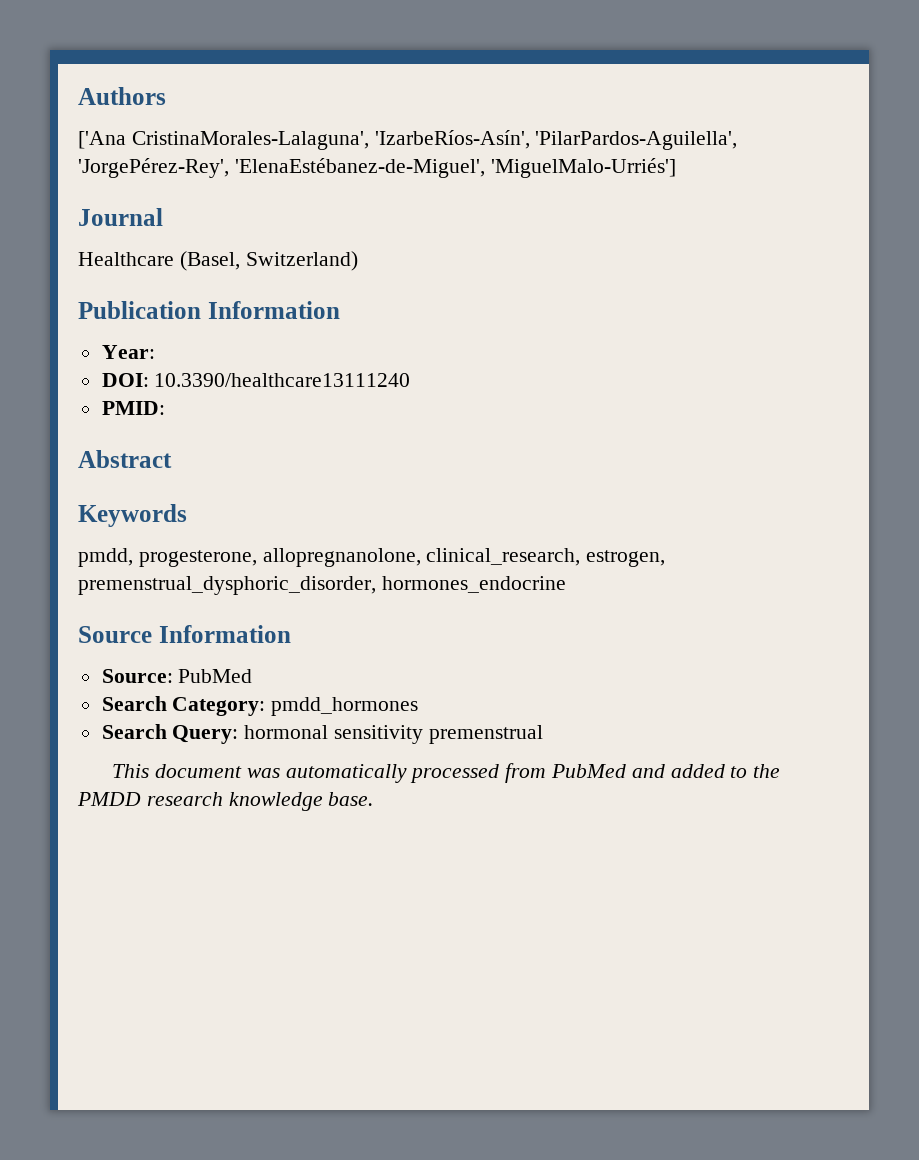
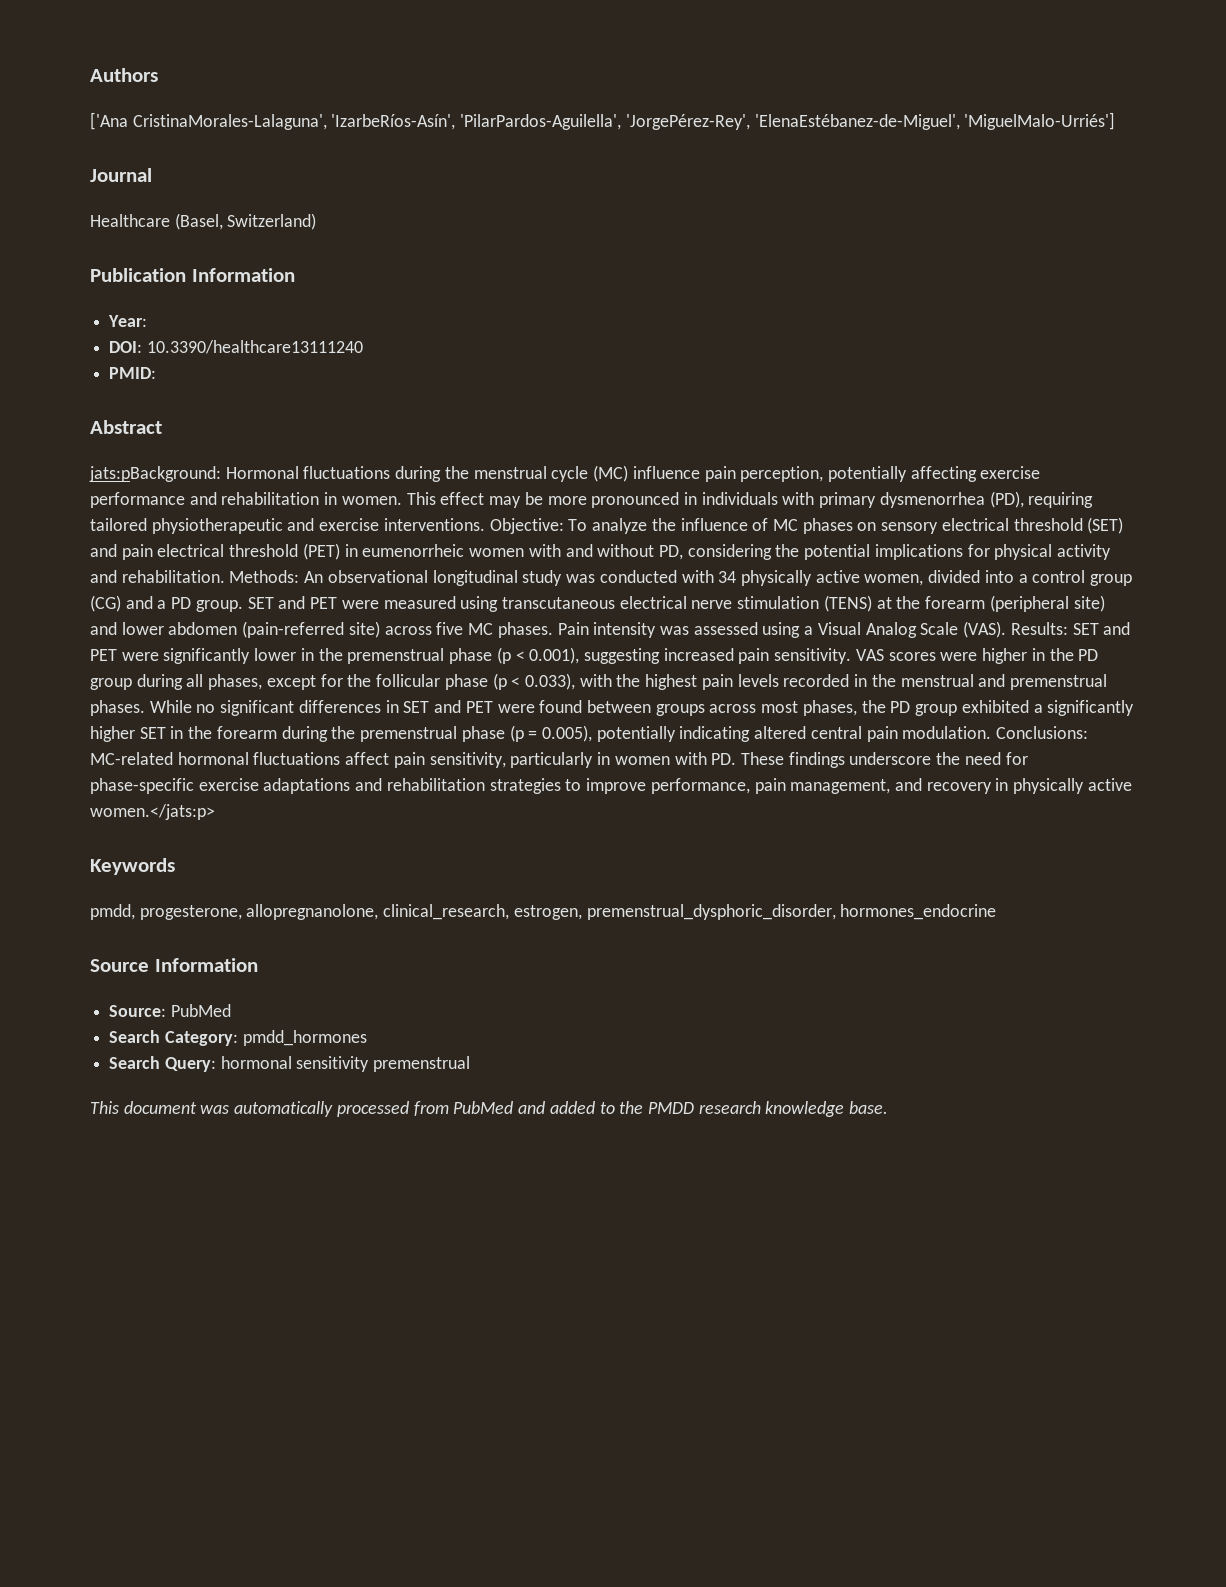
(172, 459) none -> [89,465,1041,482] [90,491,1094,508] [90,517,1124,534] [90,543,1112,560] [90,570,1133,586] [90,595,1105,612] [90,621,1131,638] [90,647,1099,664] [90,673,1107,690] [90,700,1135,716] [90,725,1089,742] [90,752,1028,768] [90,778,1132,794] [90,804,215,820] // jats:pBackground: Hormonal fluctuations during the menstrual cycle (MC) influence pain perception, potentially affecting exercise performance and rehabilitation in women. This effect may be more pronounced in individuals with primary dysmenorrhea (PD), requiring tailored physiotherapeutic and exercise interventions. Objective: To analyze the influence of MC phases on sensory electrical threshold (SET) and pain electrical threshold (PET) in eumenorrheic women with and without PD, considering the potential implications for physical activity and rehabilitation. Methods: An observational longitudinal study was conducted with 34 physically active women, divided into a control group (CG) and a PD group. SET and PET were measured using transcutaneous electrical nerve stimulation (TENS) at the forearm (peripheral site) and lower abdomen (pain-referred site) across five MC phases. Pain intensity was assessed using a Visual Analog Scale (VAS). Results: SET and PET were significantly lower in the premenstrual phase (p < 0.001), suggesting increased pain sensitivity. VAS scores were higher in the PD group during all phases, except for the follicular phase (p < 0.033), with the highest pain levels recorded in the menstrual and premenstrual phases. While no significant differences in SET and PET were found between groups across most phases, the PD group exhibited a significantly higher SET in the forearm during the premenstrual phase (p = 0.005), potentially indicating altered central pain modulation. Conclusions: MC-related hormonal fluctuations affect pain sensitivity, particularly in women with PD. These findings underscore the need for phase-specific exercise adaptations and rehabilitation strategies to improve performance, pain management, and recovery in physically active women.</jats:p>

